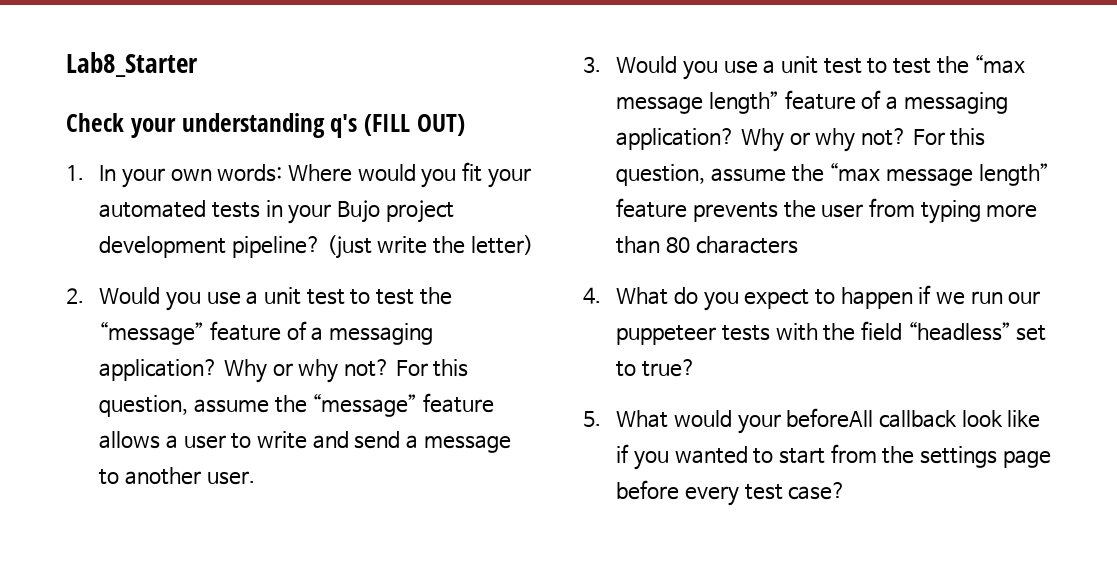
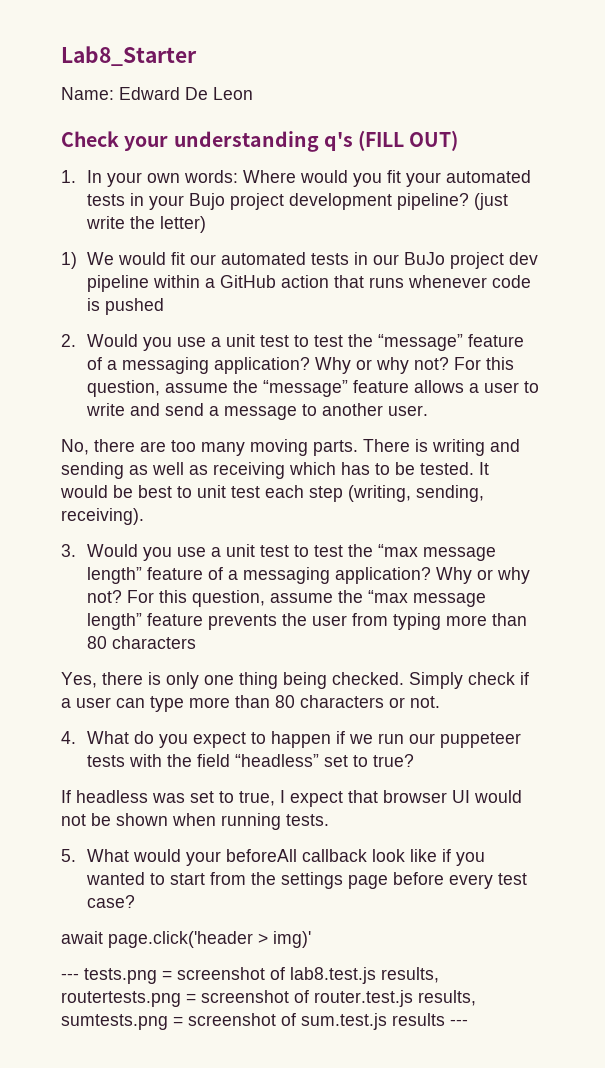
(198, 64) none -> [61,87,253,100] // Name: Edward De Leon
(533, 245) none -> [61,252,539,269] [87,275,532,292] [87,298,165,315] // 1) We would fit our automated tests in our BuJo project dev pipeline within a GitHub action that runs whenever code is pushed
(255, 478) none -> [61,439,520,456] [61,462,489,479] [60,485,484,502] [61,508,144,525] // No, there are too many moving parts. There is writing and sending as well as receiving which has to be tested. It would be best to unit test each step (writing, sending, receiving).
(798, 245) none -> [61,672,529,689] [61,695,440,712] // Yes, there is only one thing being checked. Simply check if a user can type more than 80 characters or not.
(696, 368) none -> [61,790,522,807] [61,813,329,830] // If headless was set to true, I expect that browser UI would not be shown when running tests.
(847, 491) none -> [61,931,311,948] [61,967,439,984] [61,990,476,1007] [61,1013,468,1030] // await page.click('header > img)' // --- tests.png = screenshot of lab8.test.js results, routertests.png = screenshot of router.test.js results, sumtests.png = screenshot of sum.test.js results ---

